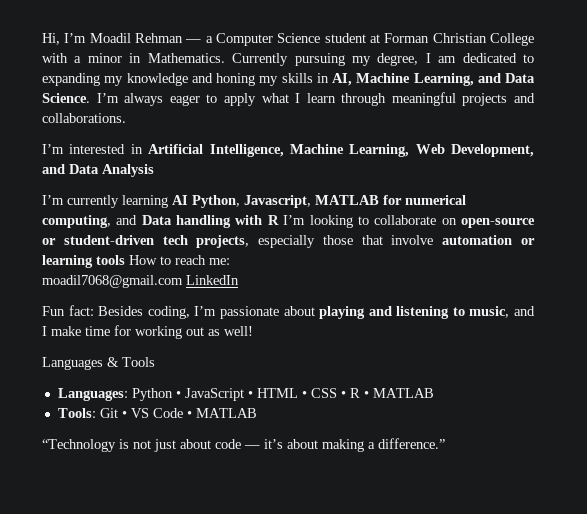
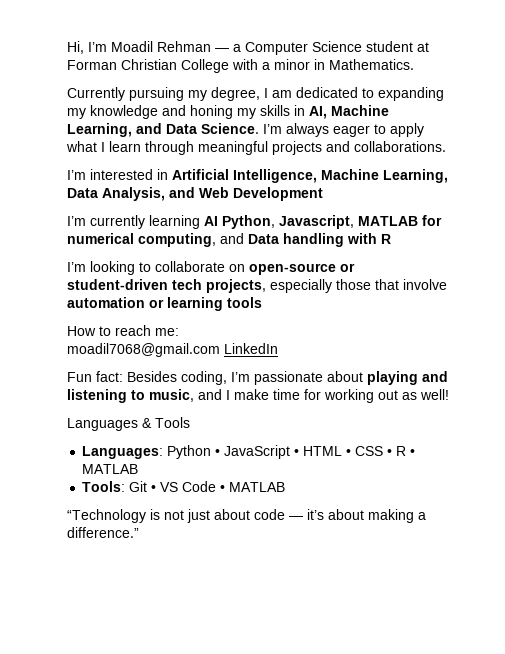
(225, 58) none -> (414, 64) //
[415,144,534,157] [42,164,154,177] Web Development, and Data Analysis -> [67,187,323,201] Data Analysis, and Web Development
(279, 220) none -> (391, 239) //
(125, 260) none -> (262, 302) //

